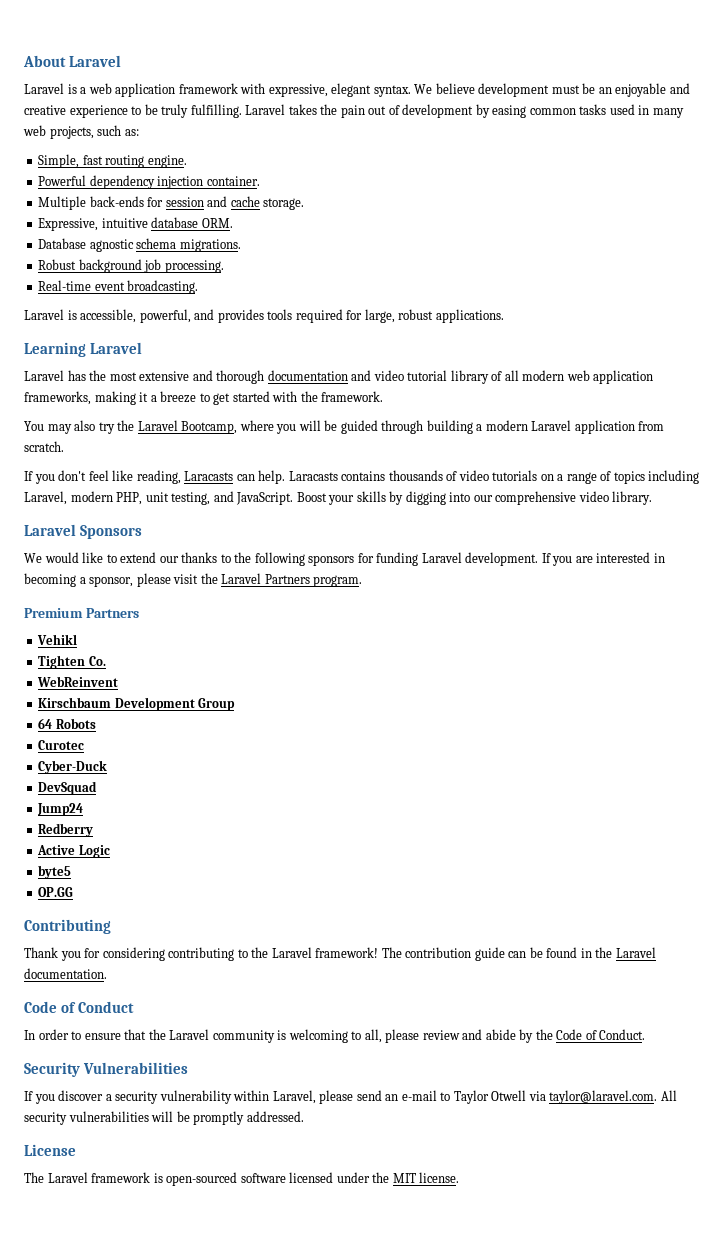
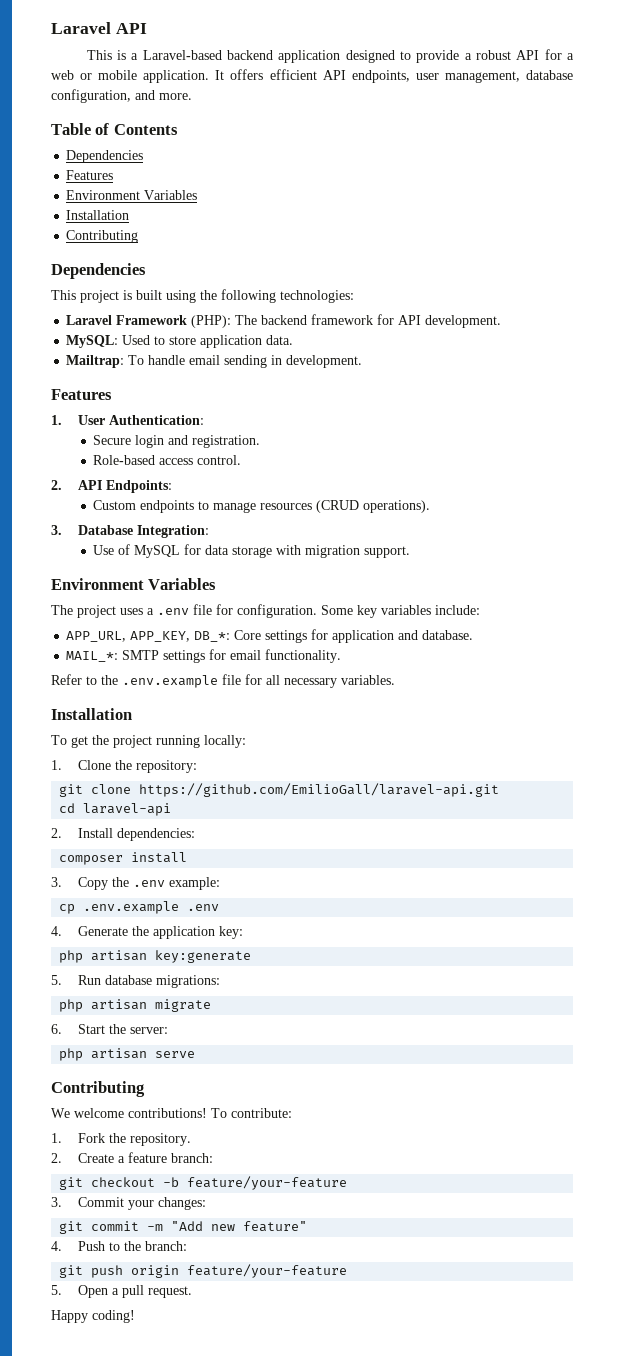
[23,55,121,67] [24,83,690,97] [24,104,684,118] [23,125,139,139] [38,154,187,168] [38,175,260,189] [38,196,305,210] [38,217,233,231] [38,238,241,252] [38,259,224,273] [38,280,199,294] [24,309,504,323] [24,342,142,357] [24,370,654,384] [24,391,384,405] [24,420,665,434] [24,441,64,452] [24,470,700,484] [24,491,653,505] [24,524,142,539] [24,552,665,566] [24,573,363,587] [24,608,139,618] [37,634,78,645] [38,655,106,669] [37,676,119,687] [38,697,236,711] [38,718,96,729] [38,740,85,750] [38,760,108,774] [38,781,98,795] [37,803,84,816] [38,823,94,837] [37,845,110,858] [38,865,72,879] [38,887,74,897] [24,919,111,934] [24,947,656,961] [24,968,107,979] [24,1001,134,1013] [24,1029,646,1043] [24,1062,188,1077] [24,1090,677,1104] [24,1111,304,1125] [24,1144,76,1156] [24,1172,460,1186] About Laravel // Laravel is a web application framework with expressive, elegant syntax. We believe development must be an enjoyable and creative experience to be truly fulfilling. Laravel takes the pain out of development by easing common tasks used in many web projects, such as: // Simple, fast routing engine. // Powerful dependency injection container. // Multiple back-ends for session and cache storage. // Expressive, intuitive database ORM. // Database agnostic schema migrations. // Robust background job processing. // Real-time event broadcasting. // Laravel is accessible, powerful, and provides tools required for large, robust applications. // Learning Laravel // Laravel has the most extensive and thorough documentation and video tutorial library of all modern web application frameworks, making it a breeze to get started with the framework. // You may also try the Laravel Bootcamp, where you will be guided through building a modern Laravel application from scratch. // If you don't feel like reading, Laracasts can help. Laracasts contains thousands of video tutorials on a range of topics including Laravel, modern PHP, unit testing, and JavaScript. Boost your skills by digging into our comprehensive video library. // Laravel Sponsors // We would like to extend our thanks to the following sponsors for funding Laravel development. If you are interested in becoming a sponsor, please visit the Laravel Partners program. // Premium Partners // Vehikl // Tighten Co. // WebReinvent // Kirschbaum Development Group // 64 Robots // Curotec // Cyber-Duck // DevSquad // Jump24 // Redberry // Active Logic // byte5 // OP.GG // Contributing // Thank you for considering contributing to the Laravel framework! The contribution guide can be found in the Laravel documentation. // Code of Conduct // In order to ensure that the Laravel community is welcoming to all, please review and abide by the Code of Conduct. // Security Vulnerabilities // If you discover a security vulnerability within Laravel, please send an e-mail to Taylor Otwell via taylor@laravel.com. All security vulnerabilities will be promptly addressed. // License // The Laravel framework is open-sourced software licensed under the MIT license. -> [51,22,147,34] [86,49,574,63] [51,69,573,83] [51,89,192,103] [51,123,178,135] [66,150,144,163] [66,170,114,180] [66,190,198,200] [66,210,130,220] [66,230,139,243] [51,263,146,279] [51,289,354,303] [66,314,502,328] [66,335,294,348] [66,355,363,368] [51,389,112,400] [51,415,205,425] [93,435,261,448] [93,455,242,465] [51,480,173,493] [93,500,431,513] [51,525,210,538] [93,544,411,558] [51,578,217,590] [51,604,480,618] [66,629,474,643] [66,649,342,663] [51,674,395,688] [51,708,132,720] [51,735,246,748] [51,760,198,773] [59,783,500,797] [59,803,172,816] [51,828,196,841] [59,852,188,865] [51,877,221,890] [59,901,220,914] [51,926,244,939] [59,950,252,963] [51,975,221,988] [59,999,212,1012] [51,1024,169,1034] [59,1048,196,1061] [51,1081,145,1097] [51,1108,292,1118] [51,1133,192,1146] [51,1152,214,1163] [59,1176,348,1190] [51,1197,207,1210] [59,1221,308,1234] [51,1241,188,1251] [59,1264,348,1278] [51,1285,193,1298] [51,1310,135,1323] Laravel API // This is a Laravel-based backend application designed to provide a robust API for a web or mobile application. It offers efficient API endpoints, user management, database configuration, and more. // Table of Contents // Dependencies // Features // Environment Variables // Installation // Contributing // Dependencies // This project is built using the following technologies: // Laravel Framework (PHP): The backend framework for API development. // MySQL: Used to store application data. // Mailtrap: To handle email sending in development. // Features // 1. User Authentication: // Secure login and registration. // Role-based access control. // 2. API Endpoints: // Custom endpoints to manage resources (CRUD operations). // 3. Database Integration: // Use of MySQL for data storage with migration support. // Environment Variables // The project uses a .env file for configuration. Some key variables include: // APP_URL, APP_KEY, DB_*: Core settings for application and database. // MAIL_*: SMTP settings for email functionality. // Refer to the .env.example file for all necessary variables. // Installation // To get the project running locally: // 1. Clone the repository: // git clone https://github.com/EmilioGall/laravel-api.git // cd laravel-api // 2. Install dependencies: // composer install // 3. Copy the .env example: // cp .env.example .env // 4. Generate the application key: // php artisan key:generate // 5. Run database migrations: // php artisan migrate // 6. Start the server: // php artisan serve // Contributing // We welcome contributions! To contribute: // 1. Fork the repository. // 2. Create a feature branch: // git checkout -b feature/your-feature // 3. Commit your changes: // git commit -m "Add new feature" // 4. Push to the branch: // git push origin feature/your-feature // 5. Open a pull request. // Happy coding!

